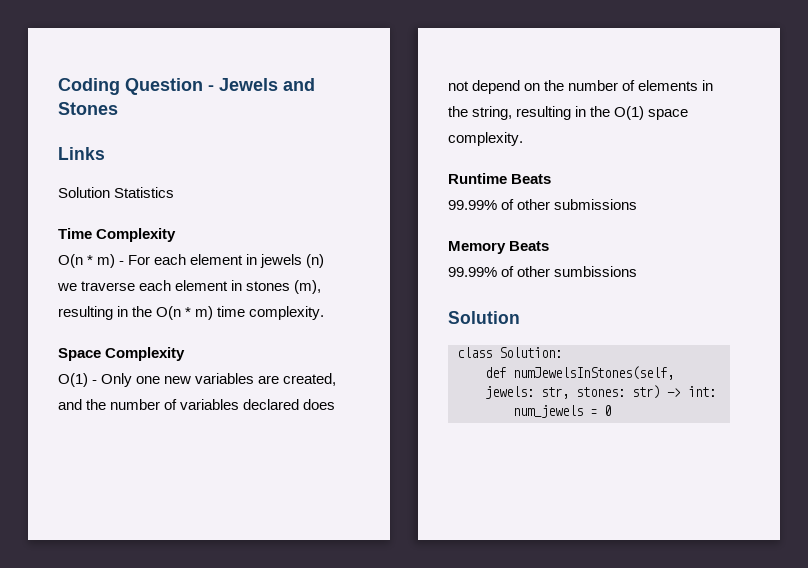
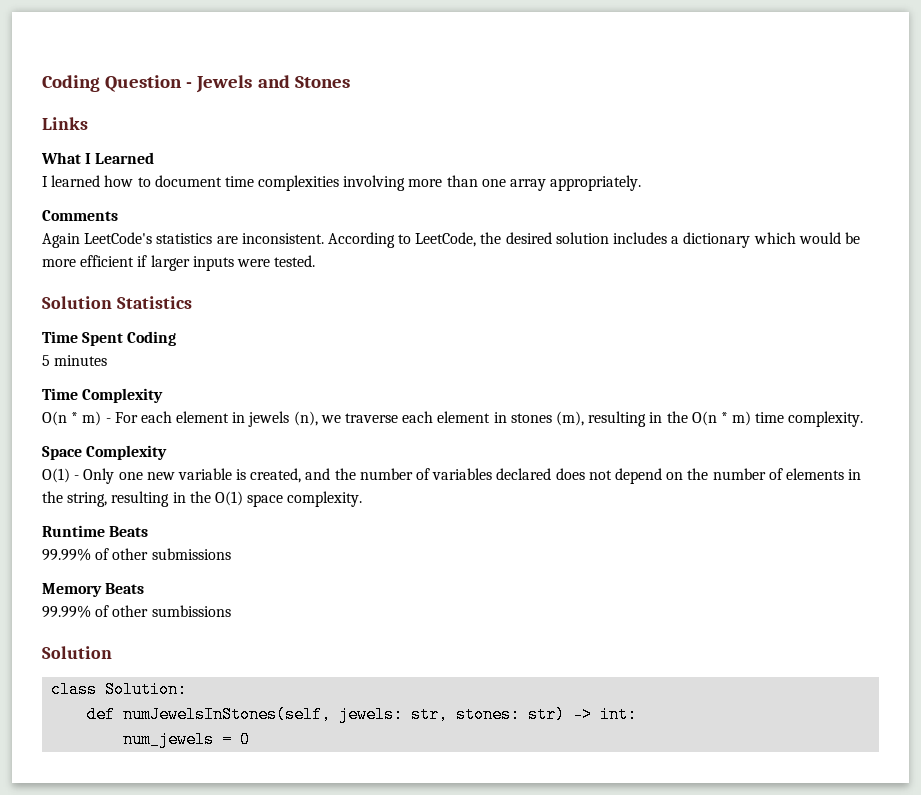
[58,187,175,198] Solution Statistics -> [41,152,155,164] [42,175,642,191] [42,210,118,221] [42,232,860,248] [42,255,316,271] [42,296,192,309] [42,331,177,346] [42,355,108,366] What I Learned // I learned how to document time complexities involving more than one array appropriately. // Comments // Again LeetCode's statistics are inconsistent. According to LeetCode, the desired solution includes a dictionary which would be more efficient if larger inputs were tested. // Solution Statistics // Time Spent Coding // 5 minutes
[306,254,325,268] (n) -> [293,411,318,426] (n),
[195,373,280,384] variables are -> [177,468,247,480] variable is

